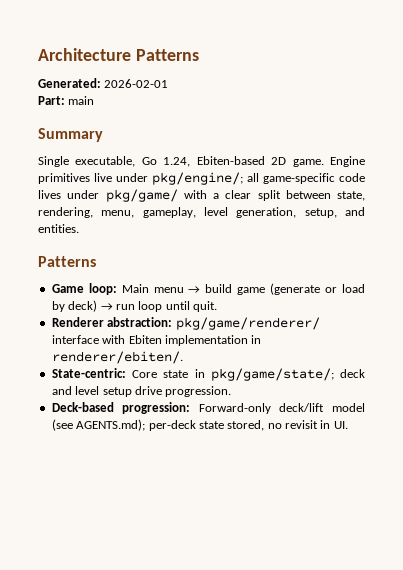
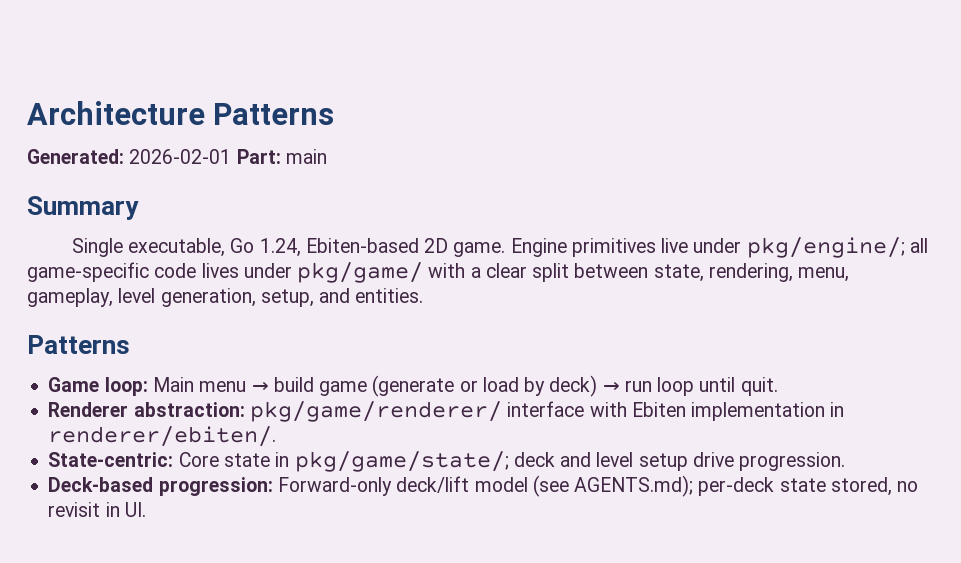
(169, 83) // -> (232, 156) none

